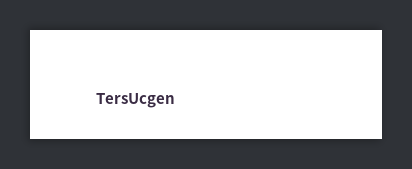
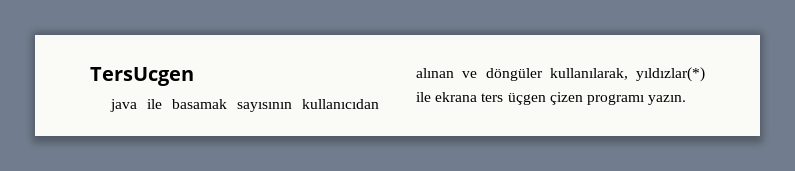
(175, 100) none -> [110,99,379,112] [416,67,705,82] [416,92,687,105] // java ile basamak sayısının kullanıcıdan alınan ve döngüler kullanılarak, yıldızlar(*) ile ekrana ters üçgen çizen programı yazın.

